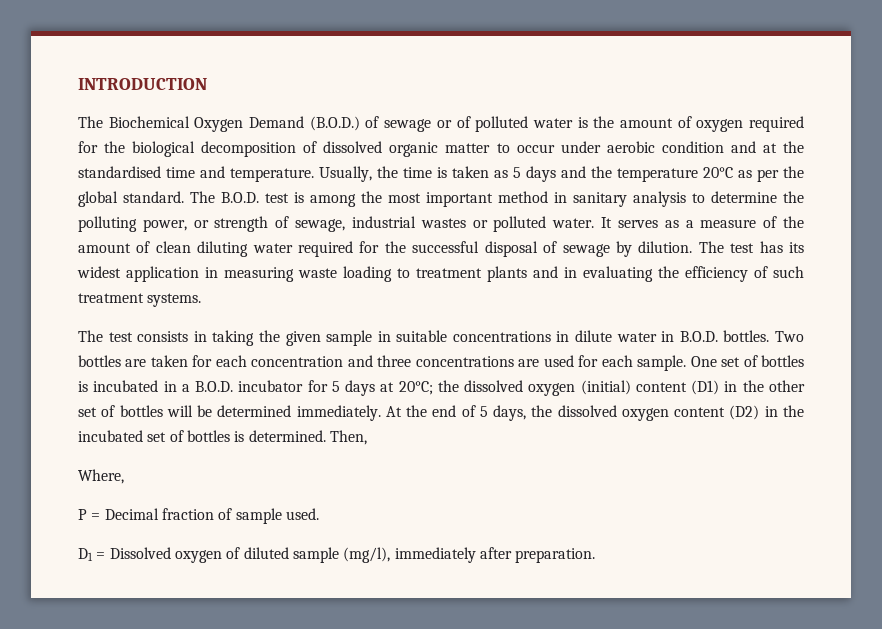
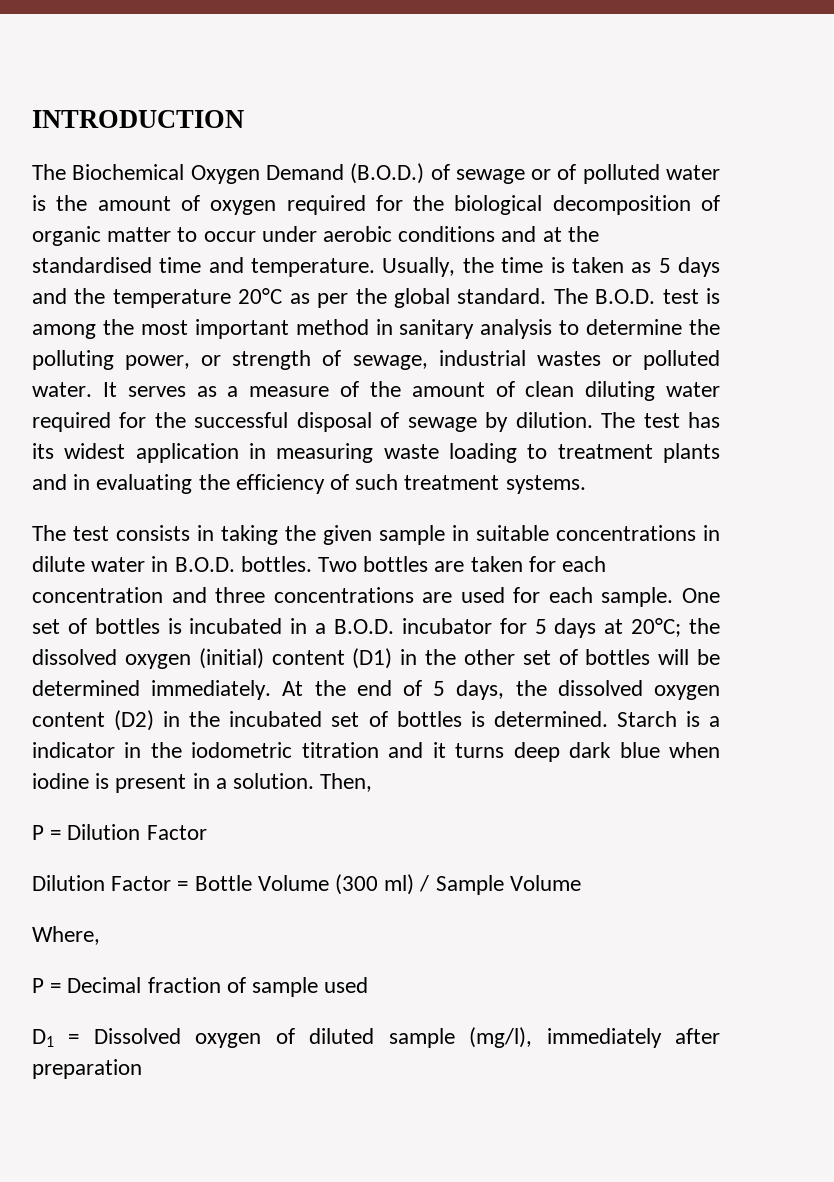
[323,141,383,153] dissolved -> (720, 203) none
[661,141,724,153] condition -> [398,226,496,242] conditions
[329,430,367,445] Then, -> [616,711,721,727] [32,742,720,762] [32,773,373,793] [32,824,207,840] [32,874,581,895] Starch is a indicator in the iodometric titration and it turns deep dark blue when iodine is present in a solution. Then, // P = Dilution Factor // Dilution Factor = Bottle Volume (300 ml) / Sample Volume
[285,508,319,520] used. -> [324,977,369,993] used
[515,548,596,563] preparation. -> [32,1059,142,1079] preparation

